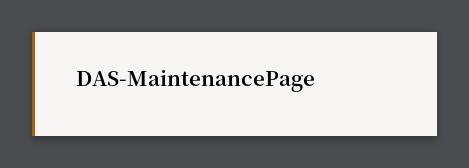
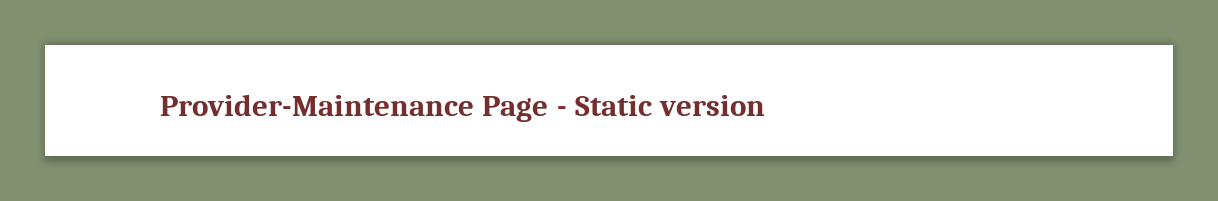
[76,70,315,92] DAS-MaintenancePage -> [160,94,766,122] Provider-Maintenance Page - Static version

